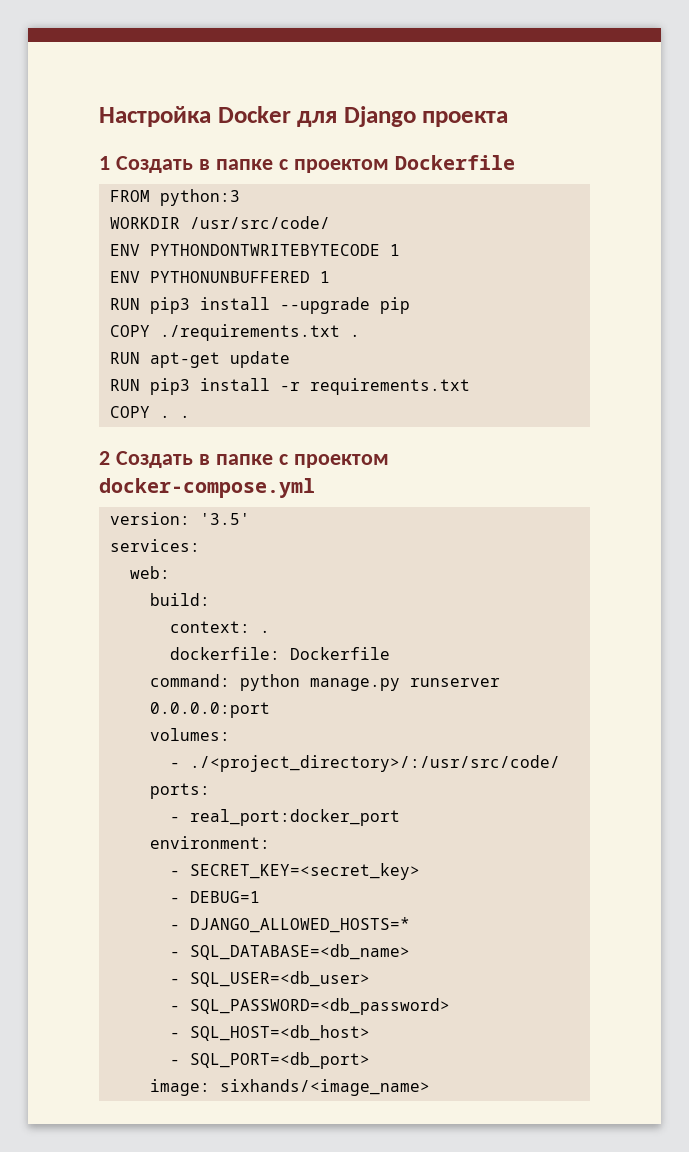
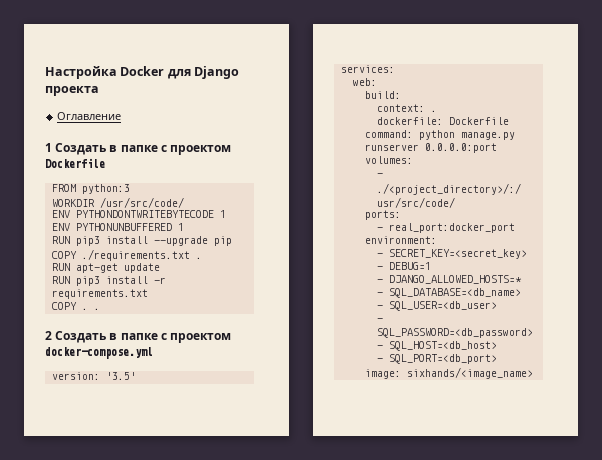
(509, 119) none -> [57,112,122,120] // Оглавление

